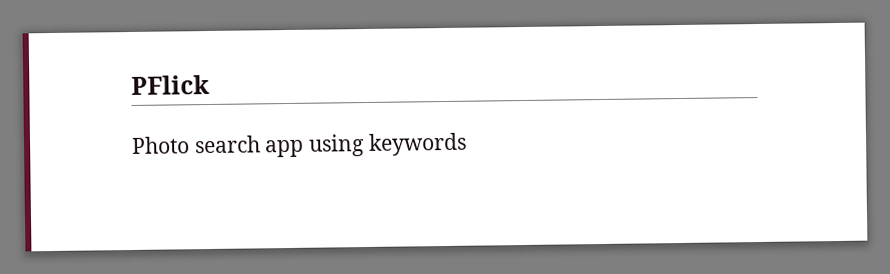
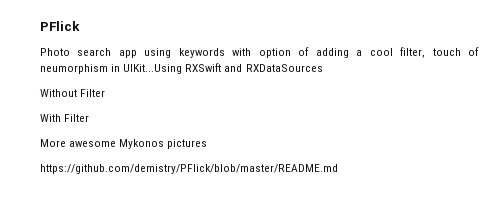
(467, 144) none -> [232,47,479,58] [40,63,323,74] [40,89,106,97] [40,114,90,122] [40,139,208,149] [40,164,338,174] with option of adding a cool filter, touch of neumorphism in UIKit...Using RXSwift and RXDataSources // Without Filter // With Filter // More awesome Mykonos pictures // https://github.com/demistry/PFlick/blob/master/README.md

